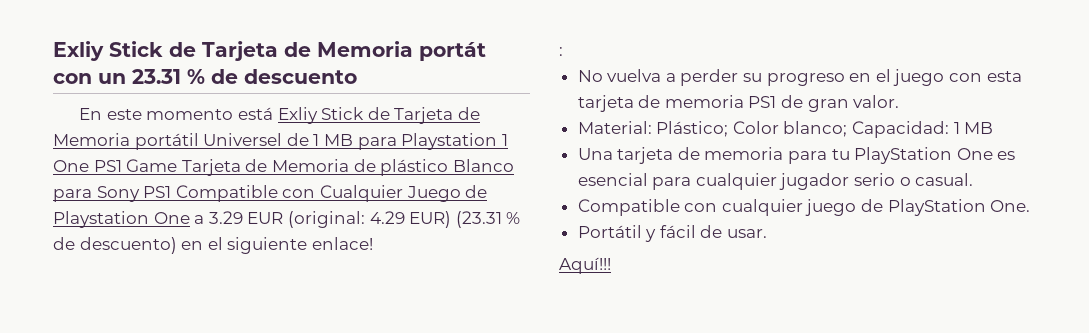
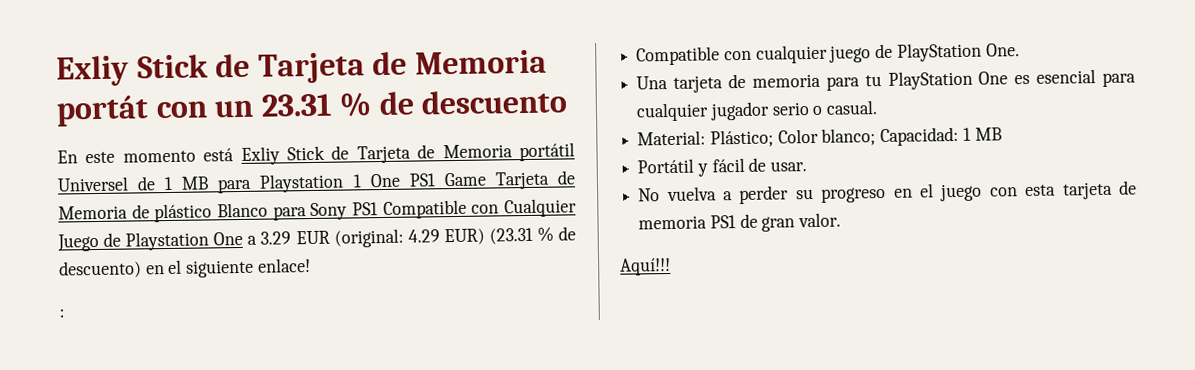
(563, 51) none -> [636,42,1020,66] [636,69,1136,93] [636,100,879,122] [637,126,1002,148] [637,157,808,177] // Compatible con cualquier juego de PlayStation One. // Una tarjeta de memoria para tu PlayStation One es esencial para cualquier jugador serio o casual. // Material: Plástico; Color blanco; Capacidad: 1 MB // Portátil y fácil de usar.
[577,121,994,138] [577,147,1016,164] [577,173,974,190] [577,199,1031,216] [577,225,768,242] // Material: Plástico; Color blanco; Capacidad: 1 MB // Una tarjeta de memoria para tu PlayStation One es esencial para cualquier jugador serio o casual. // Compatible con cualquier juego de PlayStation One. // Portátil y fácil de usar. -> (842, 220) none

